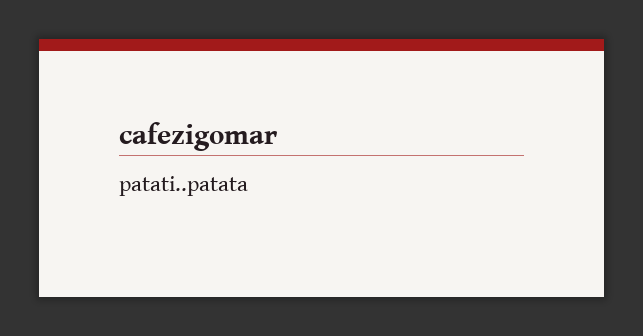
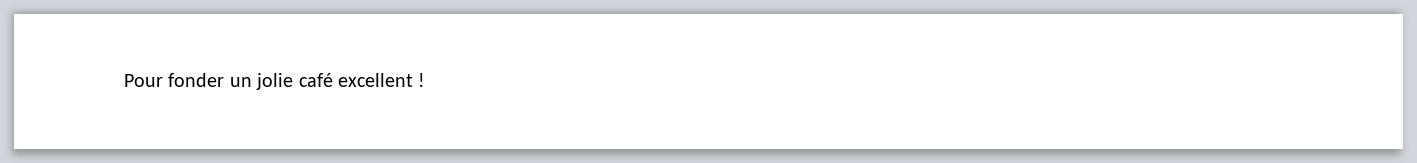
[119,122,277,151] [119,176,248,196] cafezigomar // patati..patata -> [124,73,426,90] Pour fonder un jolie café excellent !

